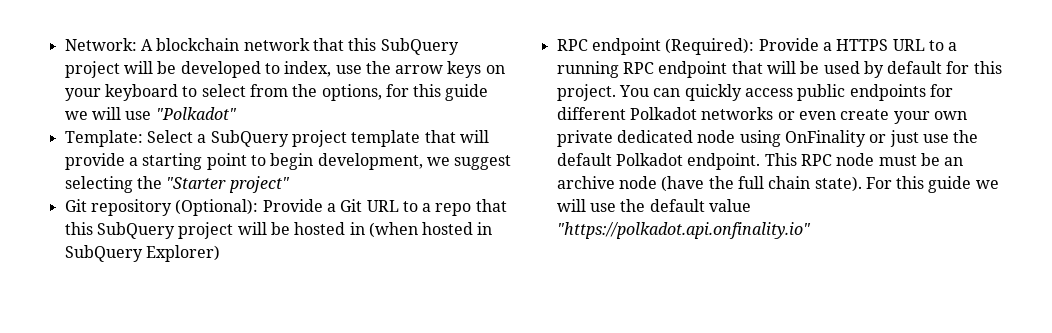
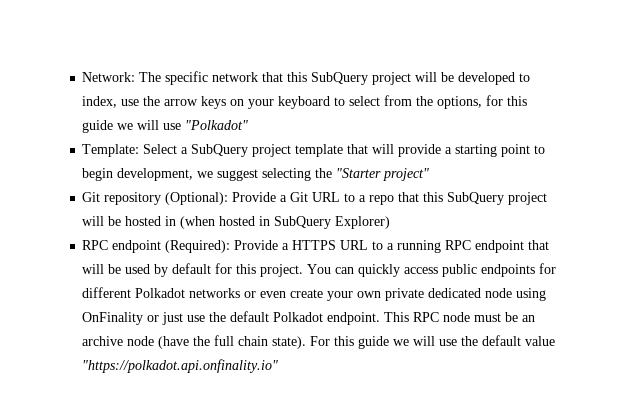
[140,38,240,51] A blockchain -> [139,71,209,85] The specific

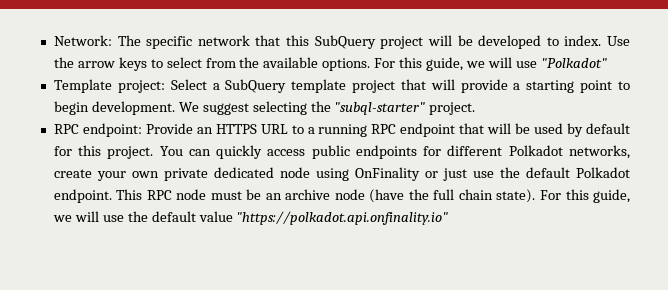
[82,96,140,108] index, use -> [564,35,630,46] index. Use
[230,96,331,109] on your keyboard -> (147, 64) none
[437,95,528,109] [82,120,114,133] options, for this guide -> [263,57,464,71] available options. For this guide,
[82,144,140,157] Template: -> [53,79,165,93] Template project:
[252,144,344,157] project template -> [291,79,396,93] template project
[117,168,214,181] development, we -> [91,101,199,115] development. We
[336,168,430,181] [82,192,548,205] [82,216,391,229] [82,240,290,253] "Starter project" // Git repository (Optional): Provide a Git URL to a repo that this SubQuery project will be hosted in (when hosted in SubQuery Explorer) // RPC endpoint (Required): Provide a -> [334,102,476,115] [53,123,213,137] "subql-starter" project. // RPC endpoint: Provide an
[189,288,287,298] networks or even -> [568,145,630,159] networks,
[358,336,390,349] guide -> [593,189,630,203] guide,

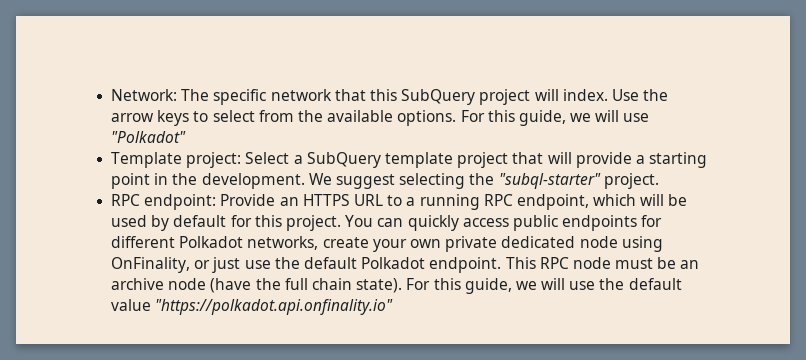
[457,35,559,49] be developed to -> (559, 95) none
[618,81,631,90] [53,101,89,115] to begin -> [154,173,198,185] in the
[400,123,485,137] endpoint that -> [516,194,637,210] endpoint, which
[354,167,420,181] OnFinality -> [111,257,191,273] OnFinality,

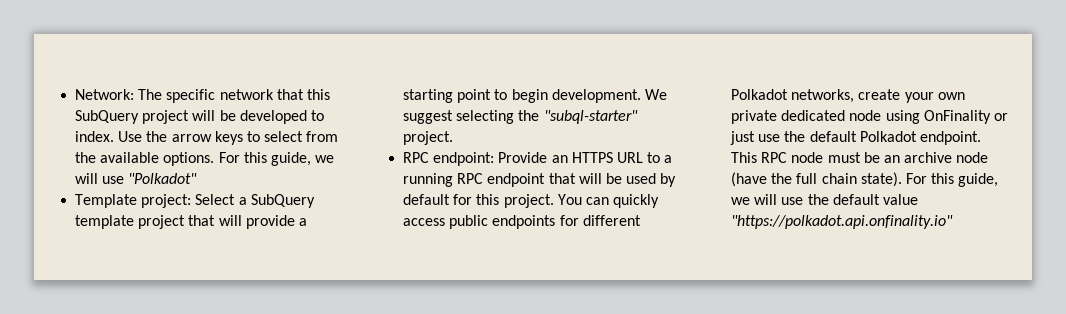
(559, 95) none -> [219,110,324,124] be developed to
[154,173,198,185] in the -> [494,89,548,103] to begin
[516,194,637,210] endpoint, which -> [487,173,576,187] endpoint that
[111,257,191,273] OnFinality, -> [923,110,991,124] OnFinality

